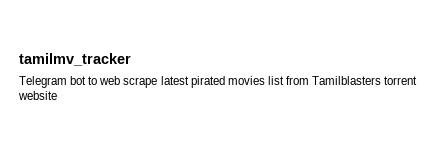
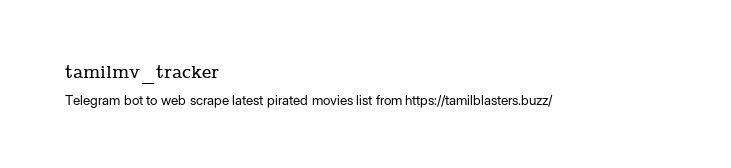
[312,76,418,85] [18,91,57,100] Tamilblasters torrent website -> [405,95,554,108] https://tamilblasters.buzz/

